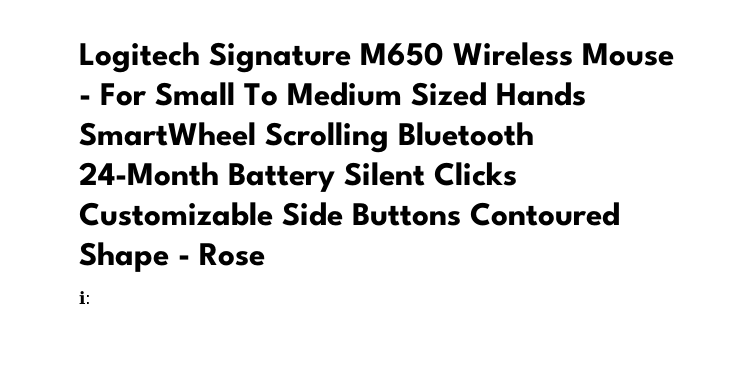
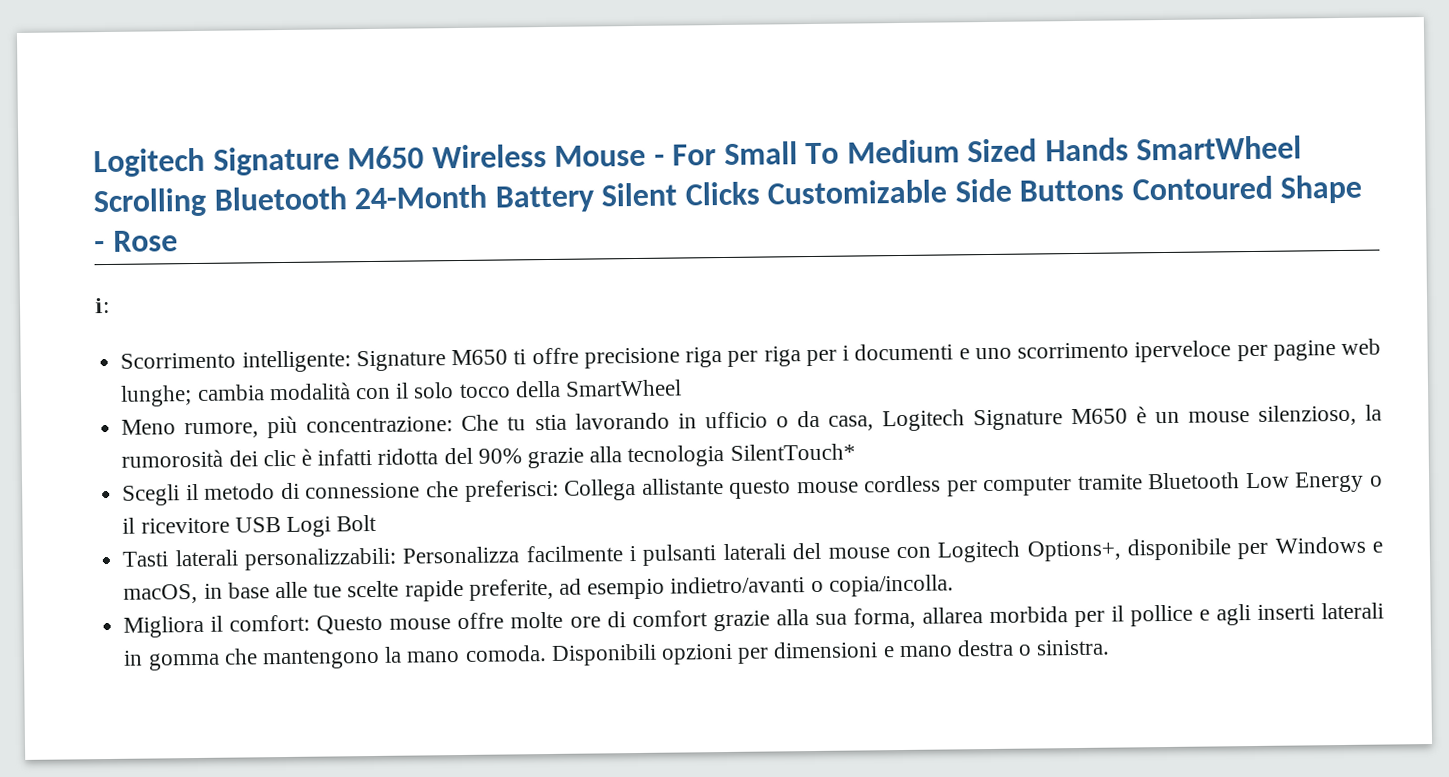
(91, 297) none -> [120,338,1382,373] [120,379,682,407] [121,404,1383,439] [121,443,856,469] [122,471,1383,506] [122,514,378,537] [122,536,1384,571] [123,574,954,604] [123,602,1384,638] [123,639,1111,671] // Scorrimento intelligente: Signature M650 ti offre precisione riga per riga per i documenti e uno scorrimento iperveloce per pagine web lunghe; cambia modalità con il solo tocco della SmartWheel // Meno rumore, più concentrazione: Che tu stia lavorando in ufficio o da casa, Logitech Signature M650 è un mouse silenzioso, la rumorosità dei clic è infatti ridotta del 90% grazie alla tecnologia SilentTouch* // Scegli il metodo di connessione che preferisci: Collega allistante questo mouse cordless per computer tramite Bluetooth Low Energy o il ricevitore USB Logi Bolt // Tasti laterali personalizzabili: Personalizza facilmente i pulsanti laterali del mouse con Logitech Options+, disponibile per Windows e macOS, in base alle tue scelte rapide preferite, ad esempio indietro/avanti o copia/incolla. // Migliora il comfort: Questo mouse offre molte ore di comfort grazie alla sua forma, allarea morbida per il pollice e agli inserti laterali in gomma che mantengono la mano comoda. Disponibili opzioni per dimensioni e mano destra o sinistra.

